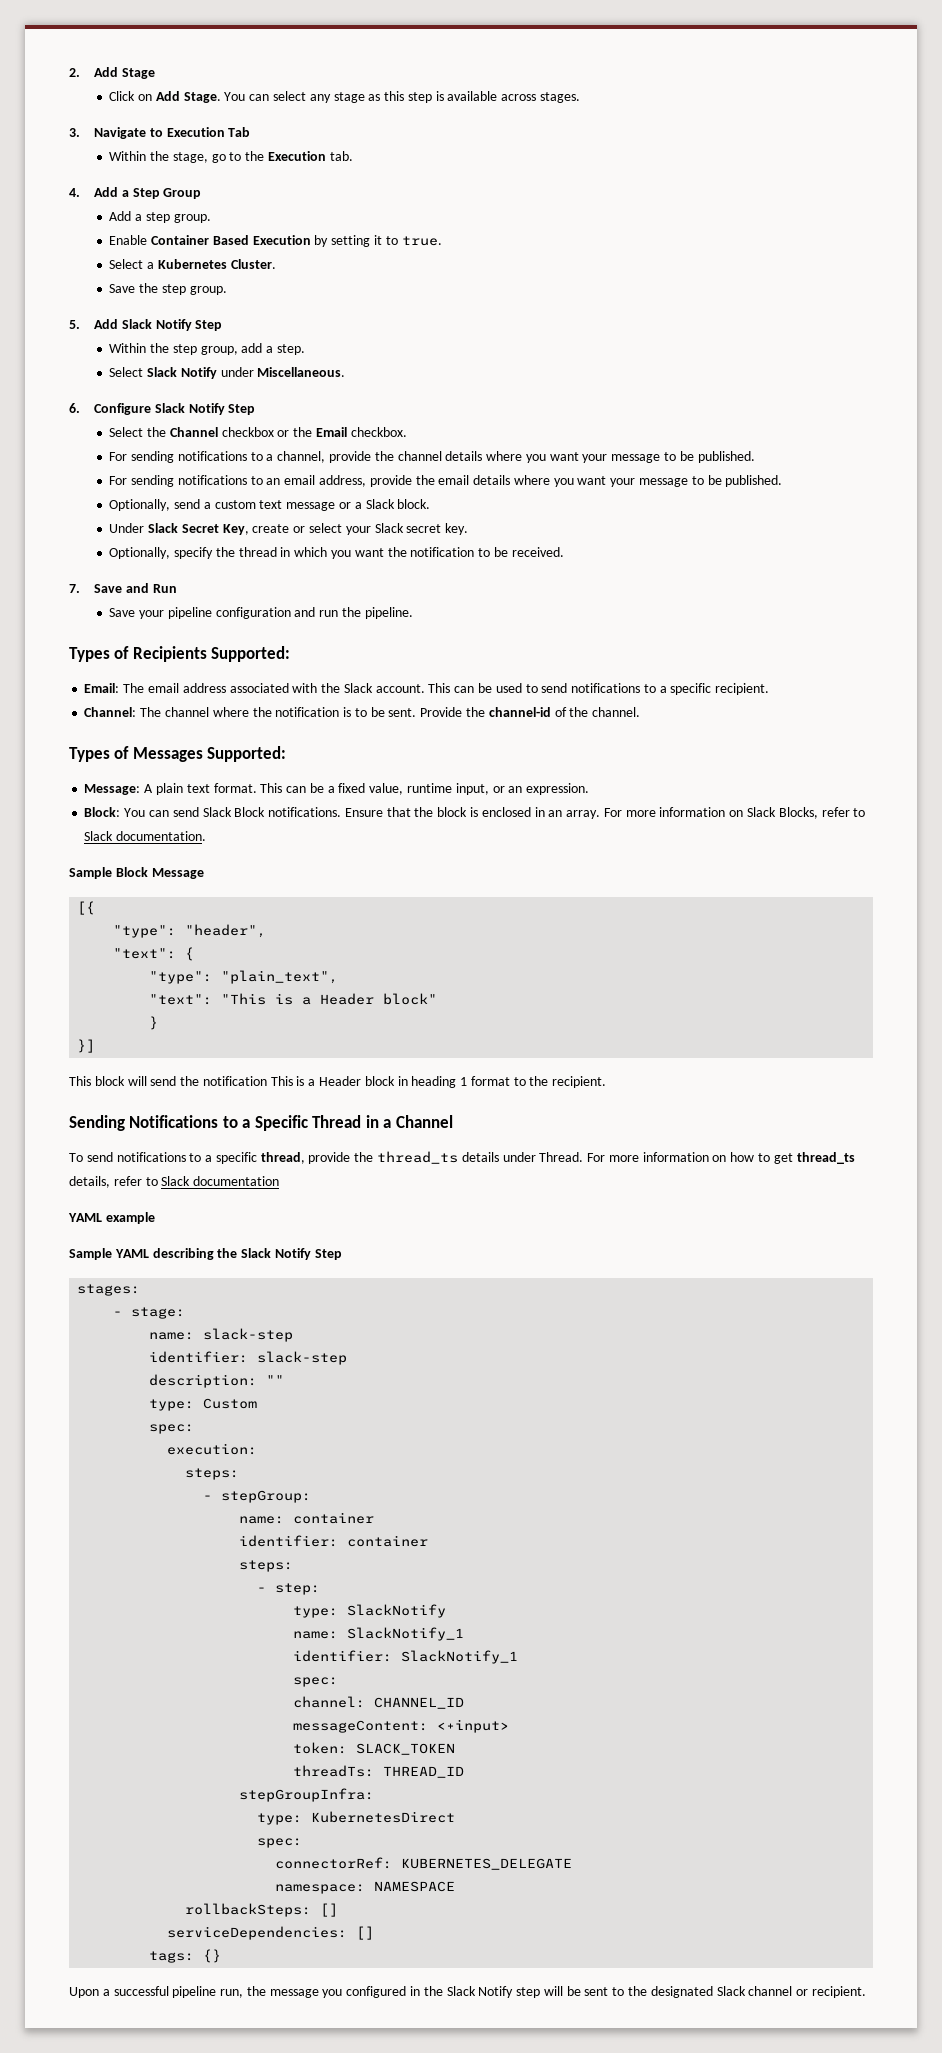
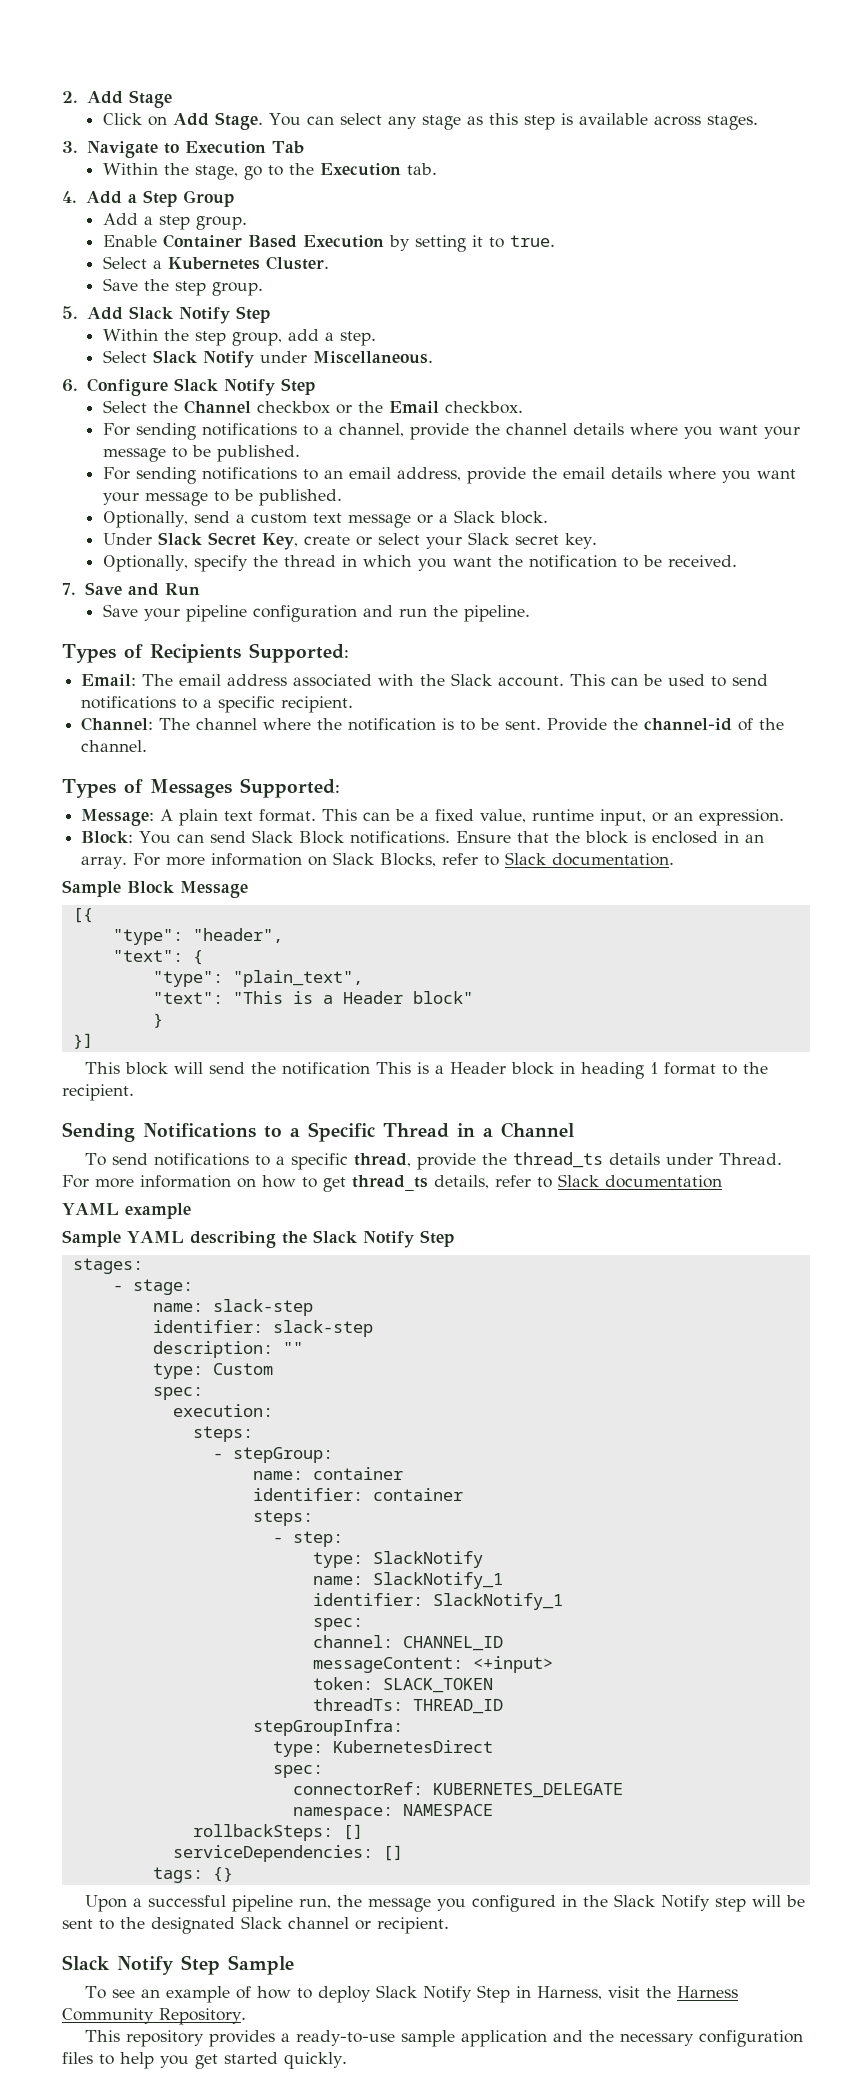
(866, 1992) none -> [62,1955,294,1975] [85,1985,739,2003] [62,2008,246,2025] [85,2030,804,2047] [62,2052,347,2069] // Slack Notify Step Sample // To see an example of how to deploy Slack Notify Step in Harness, visit the Harness Community Repository. // This repository provides a ready-to-use sample application and the necessary configuration files to help you get started quickly.

